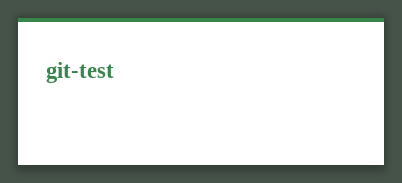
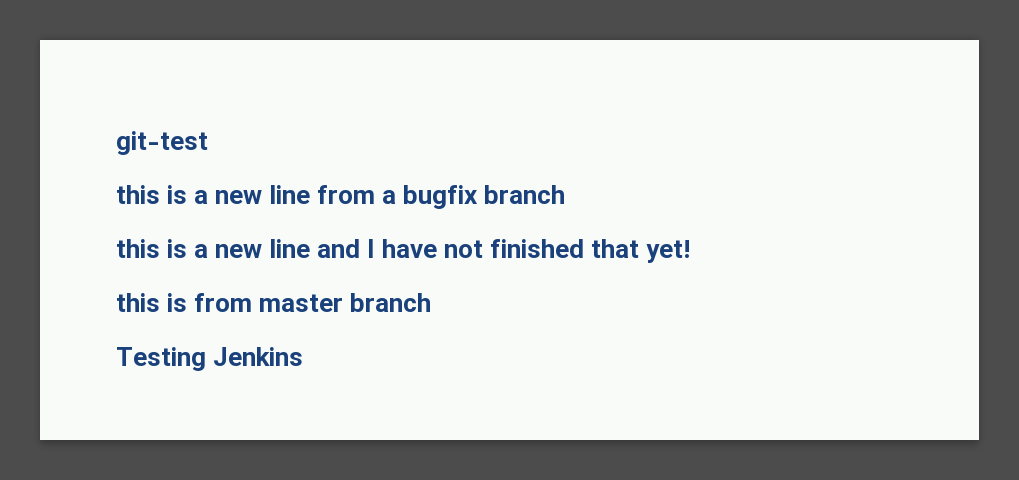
(114, 72) none -> [116,185,566,209] [116,239,692,263] [116,293,432,312] [116,347,304,371] // this is a new line from a bugfix branch // this is a new line and I have not finished that yet! // this is from master branch // Testing Jenkins

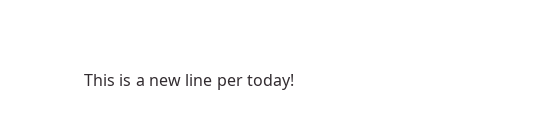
[116,131,208,155] [116,185,566,209] [116,239,692,263] [116,293,432,312] [116,347,304,371] git-test // this is a new line from a bugfix branch // this is a new line and I have not finished that yet! // this is from master branch // Testing Jenkins -> [84,74,294,90] This is a new line per today!

